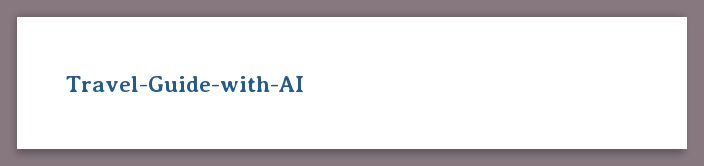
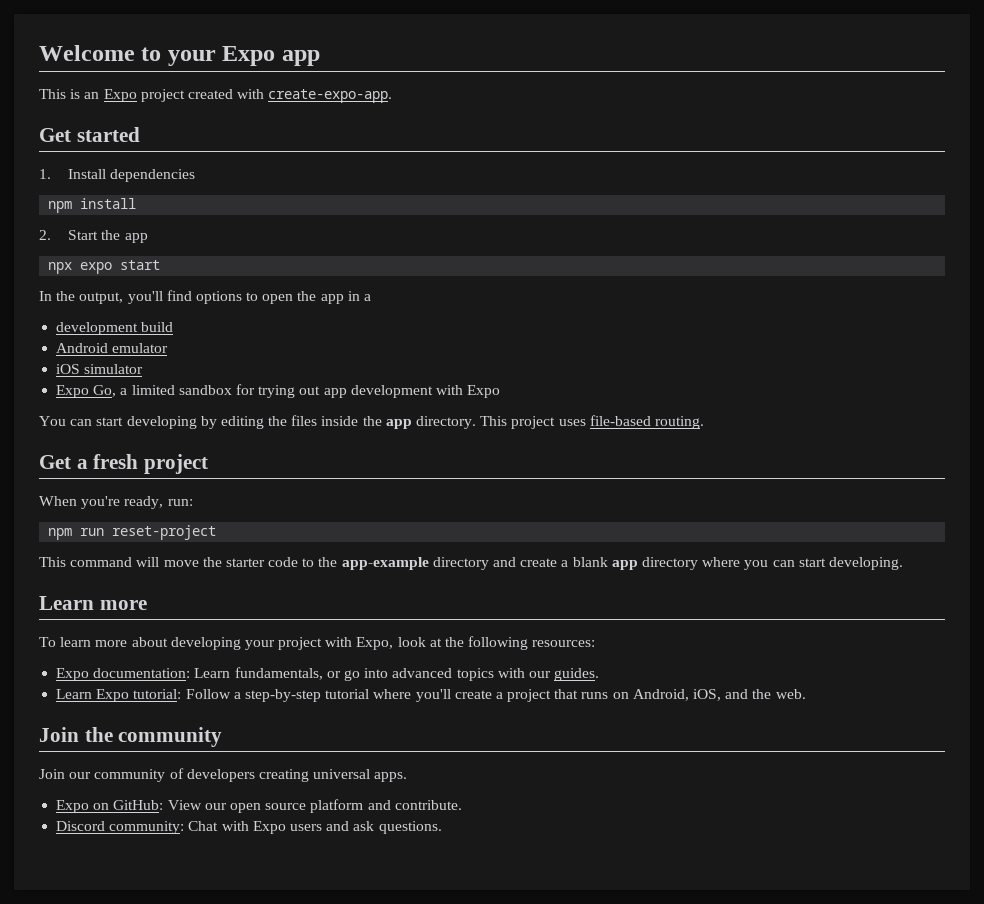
[66,76,304,92] Travel-Guide-with-AI -> [39,45,320,66] [39,89,393,103] [39,127,140,142] [39,169,196,182] [48,198,137,213] [39,230,148,243] [48,260,161,274] [39,290,372,304] [56,322,174,335] [56,343,169,353] [56,364,144,374] [56,384,501,398] [39,415,704,429] [39,454,209,474] [39,496,193,509] [48,525,217,540] [39,557,903,570] [39,596,147,610] [39,636,596,650] [56,667,600,681] [56,689,806,702] [39,727,223,747] [39,768,408,782] [56,799,462,813] [56,821,442,834] Welcome to your Expo app // This is an Expo project created with create-expo-app. // Get started // 1. Install dependencies // npm install // 2. Start the app // npx expo start // In the output, you'll find options to open the app in a // development build // Android emulator // iOS simulator // Expo Go, a limited sandbox for trying out app development with Expo // You can start developing by editing the files inside the app directory. This project uses file-based routing. // Get a fresh project // When you're ready, run: // npm run reset-project // This command will move the starter code to the app-example directory and create a blank app directory where you can start developing. // Learn more // To learn more about developing your project with Expo, look at the following resources: // Expo documentation: Learn fundamentals, or go into advanced topics with our guides. // Learn Expo tutorial: Follow a step-by-step tutorial where you'll create a project that runs on Android, iOS, and the web. // Join the community // Join our community of developers creating universal apps. // Expo on GitHub: View our open source platform and contribute. // Discord community: Chat with Expo users and ask questions.

